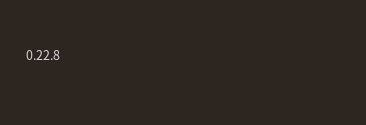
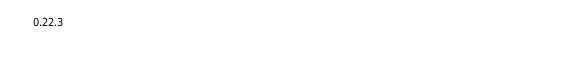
[26,50,60,60] 0.22.8 -> [33,17,63,27] 0.22.3

